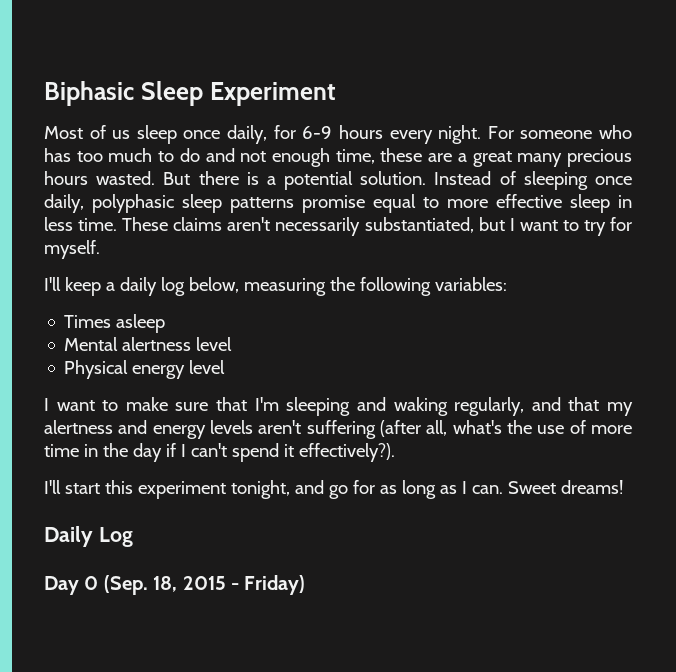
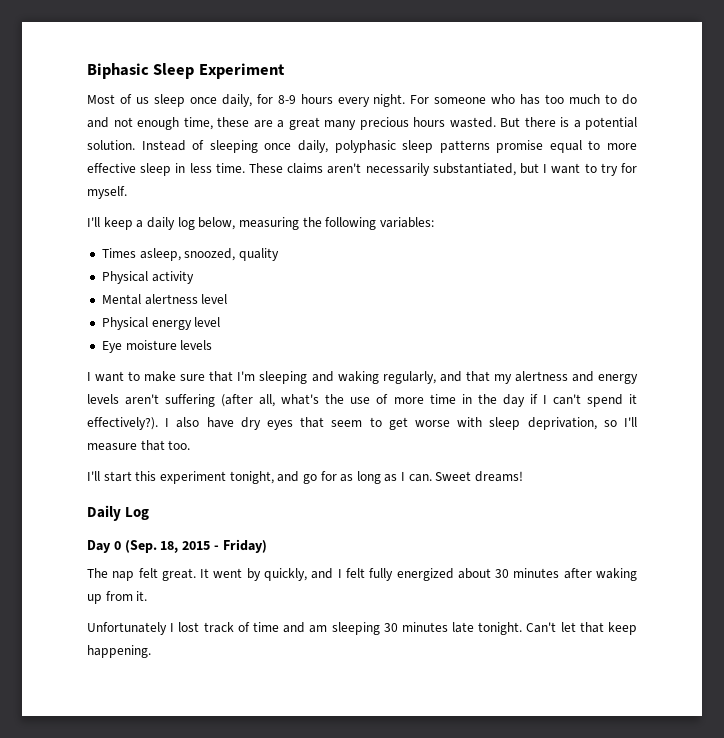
[302,126,333,139] 6-9 -> [277,95,296,104] 8-9
[116,314,166,333] asleep -> [139,248,279,261] [101,271,194,284] asleep, snoozed, quality // Physical activity
(226, 367) none -> [101,340,213,353] // Eye moisture levels
(395, 452) none -> [165,417,637,430] [87,440,191,451] I also have dry eyes that seem to get worse with sleep deprivation, so I'll measure that too.
(306, 585) none -> [87,568,638,581] [87,591,148,604] [87,622,637,635] [87,645,151,658] // The nap felt great. It went by quickly, and I felt fully energized about 30 minutes after waking up from it. // Unfortunately I lost track of time and am sleeping 30 minutes late tonight. Can't let that keep happening.

